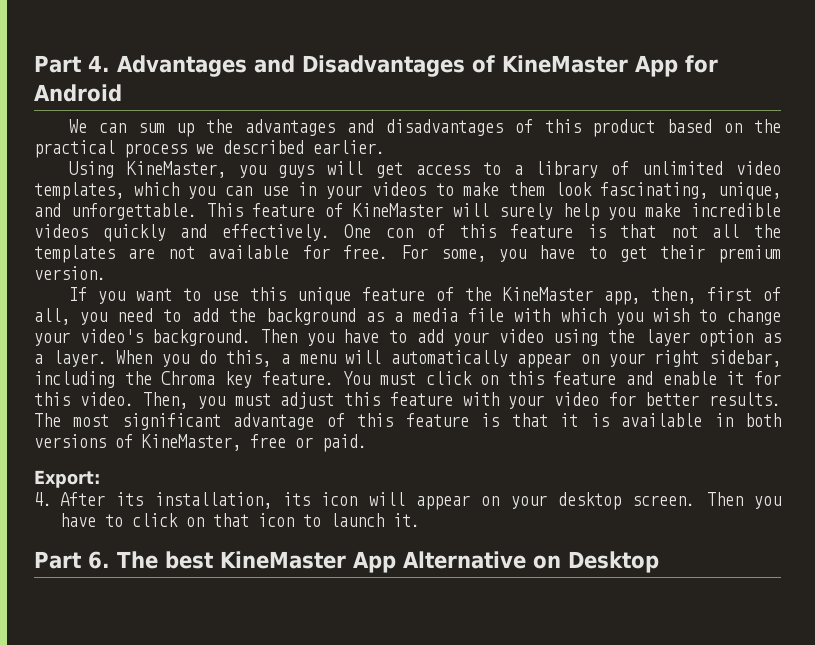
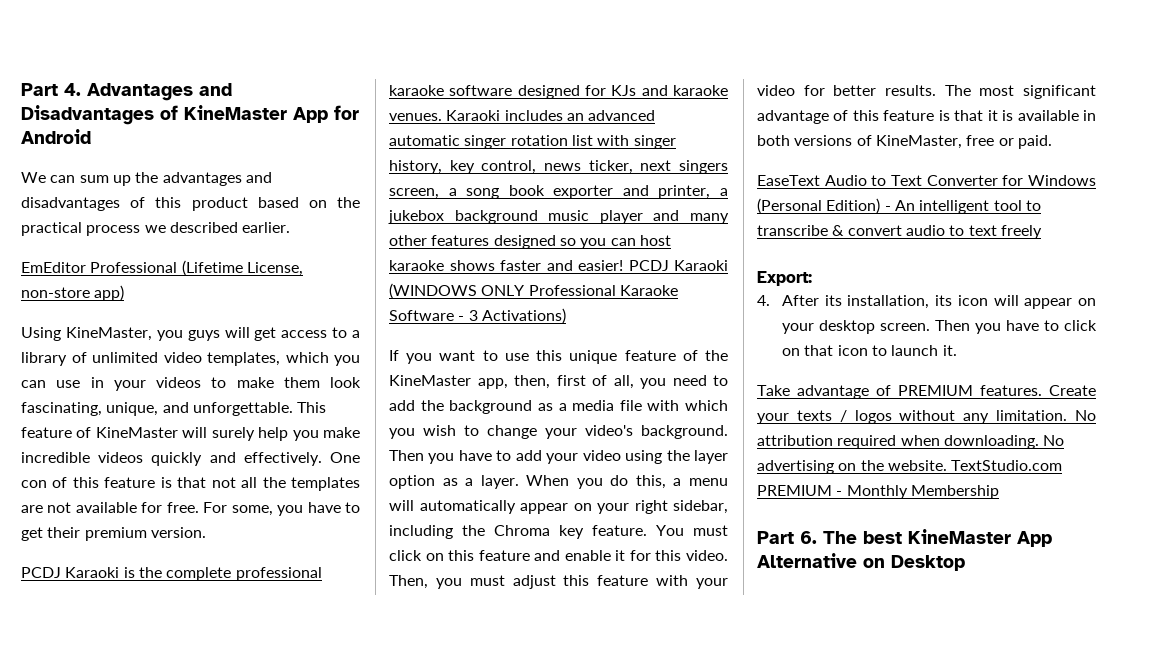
(385, 147) none -> [21,260,303,276] [21,285,125,301] // EmEditor Professional (Lifetime License, non-store app)
(106, 273) none -> [21,567,322,581] [389,85,728,99] [389,110,656,121] [389,135,676,149] [389,160,728,174] [389,185,728,199] [388,210,729,224] [389,235,671,249] [389,260,728,271] [389,283,678,299] [389,308,566,324] // PCDJ Karaoki is the complete professional karaoke software designed for KJs and karaoke venues. Karaoki includes an advanced automatic singer rotation list with singer history, key control, news ticker, next singers screen, a song book exporter and printer, a jukebox background music player and many other features designed so you can host karaoke shows faster and easier! PCDJ Karaoki (WINDOWS ONLY Professional Karaoke Software - 3 Activations)
(367, 443) none -> [757,175,1096,186] [757,198,1041,214] [757,225,1042,239] // EaseText Audio to Text Converter for Windows (Personal Edition) - An intelligent tool to transcribe & convert audio to text freely
(420, 520) none -> [757,385,1096,399] [757,410,1096,424] [757,435,1065,449] [757,460,1063,474] [757,485,999,499] // Take advantage of PREMIUM features. Create your texts / logos without any limitation. No attribution required when downloading. No advertising on the website. TextStudio.com PREMIUM - Monthly Membership

